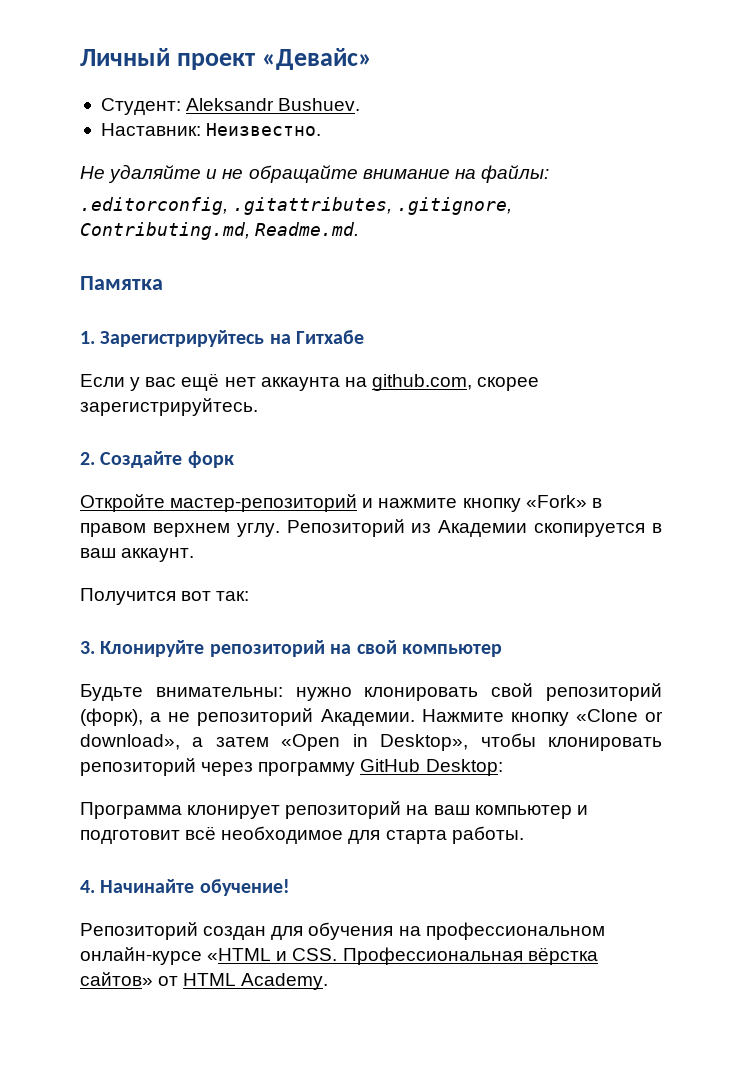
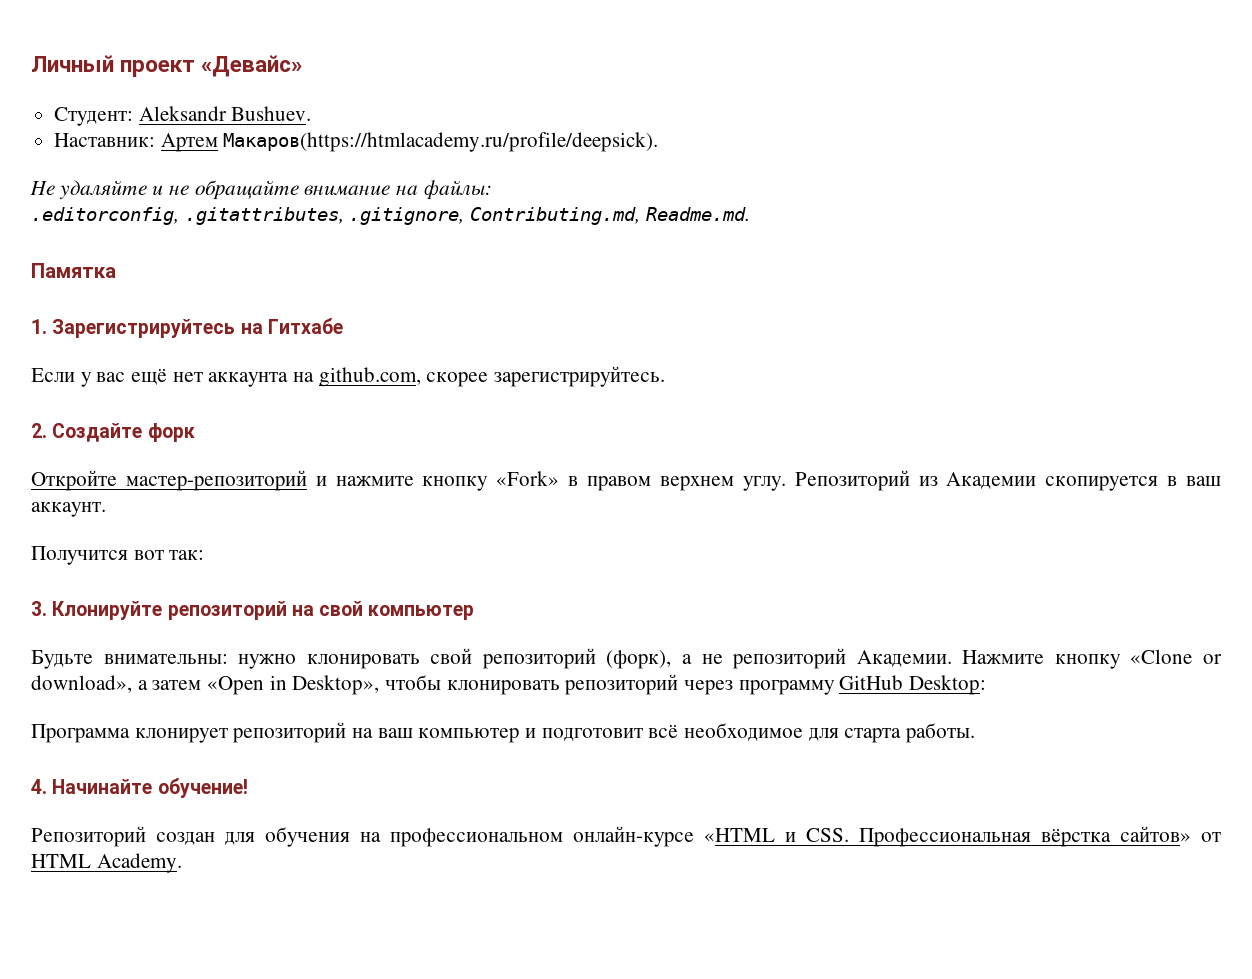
[206,123,322,136] Неизвестно. -> [160,132,659,152] Артем Макаров(https://htmlacademy.ru/profile/deepsick).

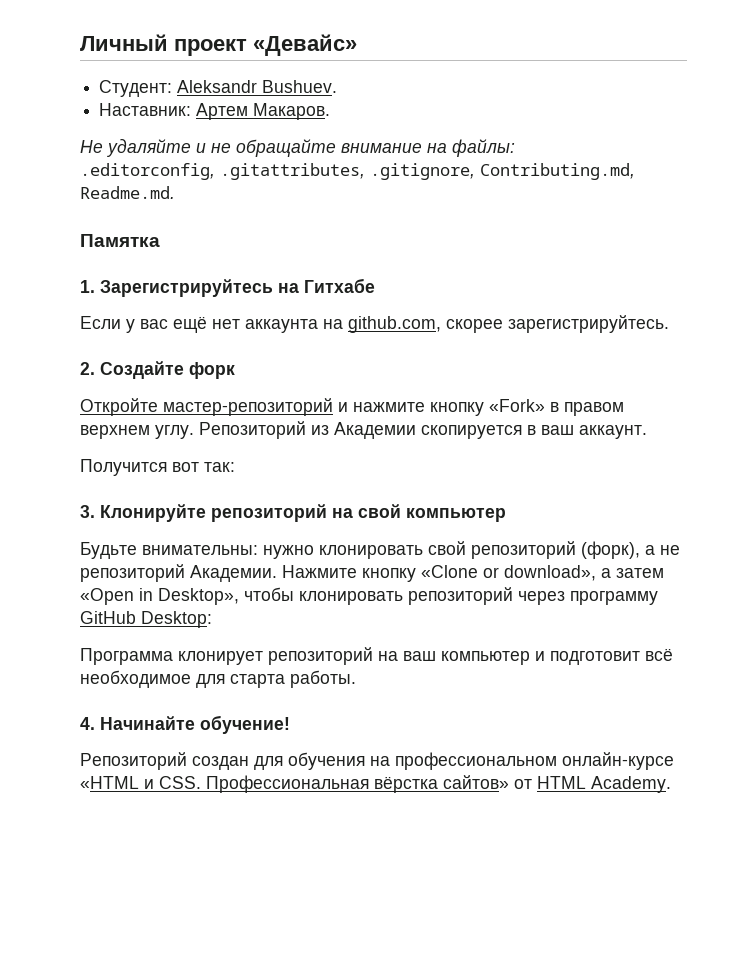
[223,132,659,152] Макаров(https://htmlacademy.ru/profile/deepsick). -> [253,103,331,120] Макаров.

